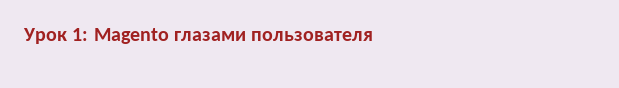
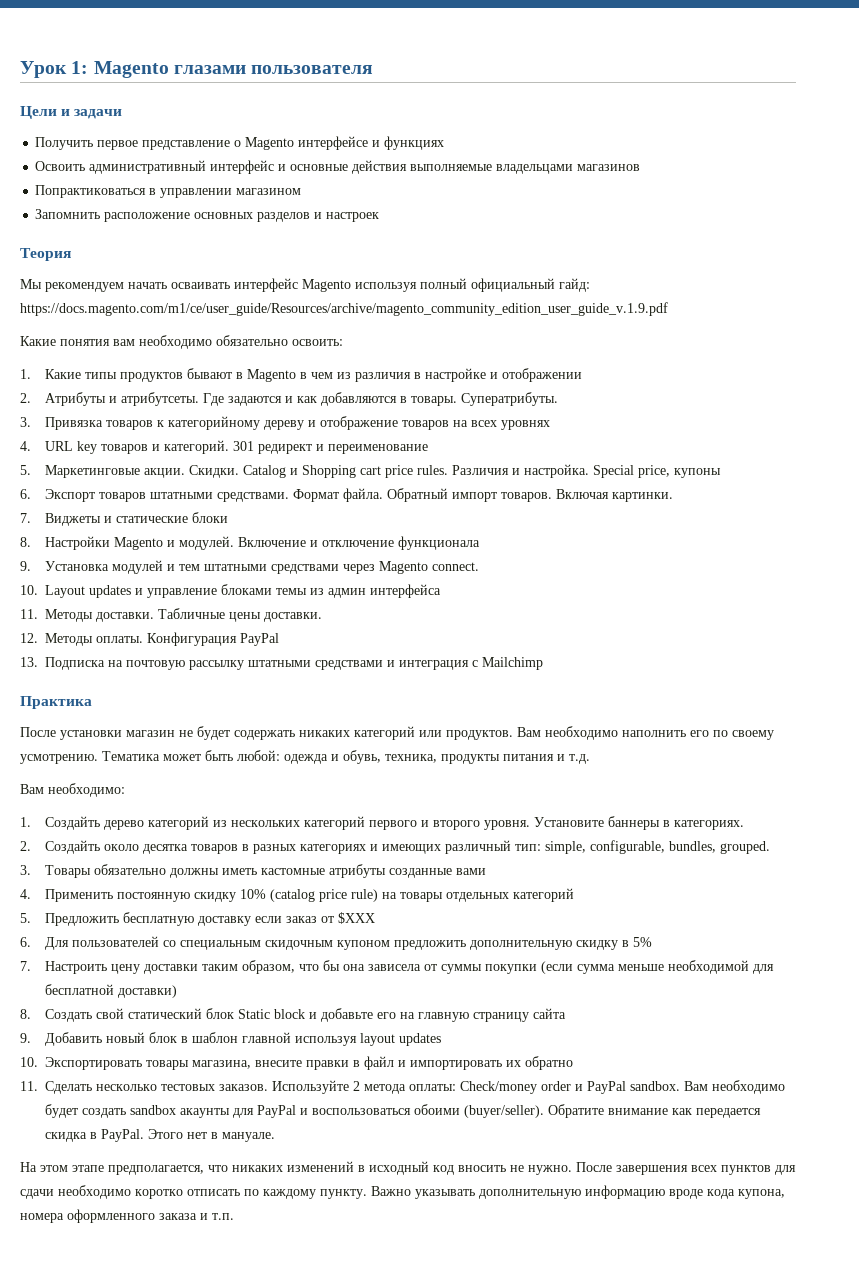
(374, 36) none -> [20,106,123,119] [35,136,445,150] [35,160,641,174] [35,185,302,198] [35,209,380,222] [20,248,71,261] [20,278,590,292] [20,302,668,316] [20,335,343,349] [20,368,583,382] [20,392,559,406] [20,416,551,430] [20,440,429,454] [20,464,722,478] [20,488,674,502] [20,512,229,526] [20,536,481,550] [20,560,480,574] [20,584,442,598] [20,608,323,622] [20,632,280,646] [20,657,544,670] [20,696,92,709] [20,726,774,740] [20,750,590,764] [20,783,125,797] [20,816,745,830] [20,840,771,854] [20,864,487,878] [20,888,575,902] [20,912,376,926] [20,936,653,950] [20,960,775,974] [45,984,178,998] [20,1008,567,1022] [20,1032,442,1046] [20,1056,574,1070] [20,1080,786,1094] [45,1104,762,1118] [45,1129,276,1142] [20,1161,796,1175] [20,1185,785,1199] [20,1209,234,1223] // Цели и задачи // Получить первое представление о Magento интерфейсе и функциях // Освоить административный интерфейс и основные действия выполняемые владельцами магазинов // Попрактиковаться в управлении магазином // Запомнить расположение основных разделов и настроек // Теория // Мы рекомендуем начать осваивать интерфейс Magento используя полный официальный гайд: https://docs.magento.com/m1/ce/user_guide/Resources/archive/magento_community_edition_user_guide_v.1.9.pdf // Какие понятия вам необходимо обязательно освоить: // 1. Какие типы продуктов бывают в Magento в чем из различия в настройке и отображении // 2. Атрибуты и атрибутсеты. Где задаются и как добавляются в товары. Суператрибуты. // 3. Привязка товаров к категорийному дереву и отображение товаров на всех уровнях // 4. URL key товаров и категорий. 301 редирект и переименование // 5. Маркетинговые акции. Скидки. Catalog и Shopping cart price rules. Различия и настройка. Special price, купоны // 6. Экспорт товаров штатными средствами. Формат файла. Обратный импорт товаров. Включая картинки. // 7. Виджеты и статические блоки // 8. Настройки Magento и модулей. Включение и отключение функционала // 9. Установка модулей и тем штатными средствами через Magento connect. // 10. Layout updates и управление блоками темы из админ интерфейса // 11. Методы доставки. Табличные цены доставки. // 12. Методы оплаты. Конфигурация PayPal // 13. Подписка на почтовую рассылку штатными средствами и интеграция с Mailchimp // Практика // После установки магазин не будет содержать никаких категорий или продуктов. Вам необходимо наполнить его по своему усмотрению. Тематика может быть любой: одежда и обувь, техника, продукты питания и т.д. // Вам необходимо: // 1. Создайть дерево категорий из нескольких категорий первого и второго уровня. Установите баннеры в категориях. // 2. Создайть около десятка товаров в разных категориях и имеющих различный тип: simple, configurable, bundles, grouped. // 3. Товары обязательно должны иметь кастомные атрибуты созданные вами // 4. Применить постоянную скидку 10% (catalog price rule) на товары отдельных категорий // 5. Предложить бесплатную доставку если заказ от $XXX // 6. Для пользователей со специальным скидочным купоном предложить дополнительную скидку в 5% // 7. Настроить цену доставки таким образом, что бы она зависела от суммы покупки (если сумма меньше необходимой для бесплатной доставки) // 8. Создать свой статический блок Static block и добавьте его на главную страницу сайта // 9. Добавить новый блок в шаблон главной используя layout updates // 10. Экспортировать товары магазина, внесите правки в файл и импортировать их обратно // 11. Сделать несколько тестовых заказов. Используйте 2 метода оплаты: Check/money order и PayPal sandbox. Вам необходимо будет создать sandbox акаунты для PayPal и воспользоваться обоими (buyer/seller). Обратите внимание как передается скидка в PayPal. Этого нет в мануале. // На этом этапе предполагается, что никаких изменений в исходный код вносить не нужно. После завершения всех пунктов для сдачи необходимо коротко отписать по каждому пункту. Важно указывать дополнительную информацию вроде кода купона, номера оформленного заказа и т.п.

